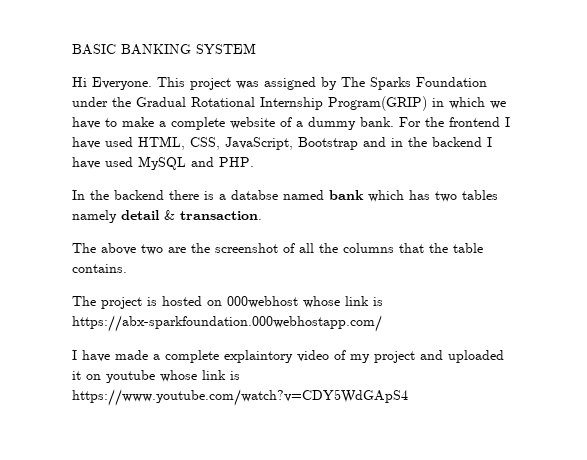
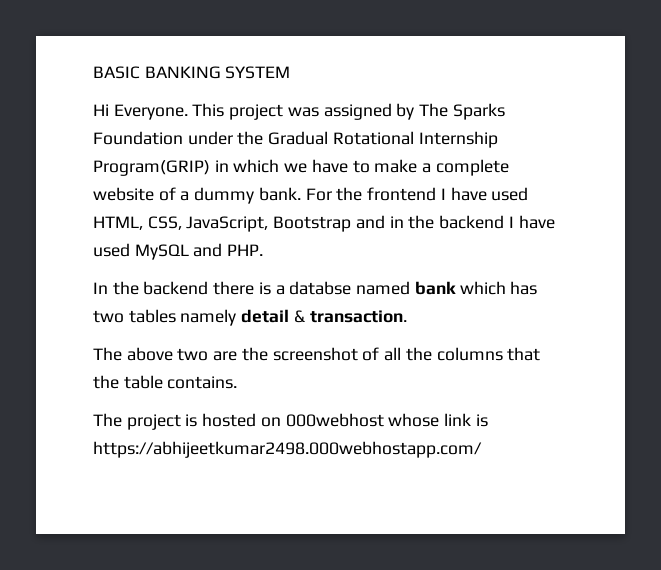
[72,315,382,332] [72,350,504,363] [72,370,240,383] [72,389,408,406] https://abx-sparkfoundation.000webhostapp.com/ // I have made a complete explaintory video of my project and uploaded it on youtube whose link is https://www.youtube.com/watch?v=CDY5WdGApS4 -> [93,441,482,458] https://abhijeetkumar2498.000webhostapp.com/

